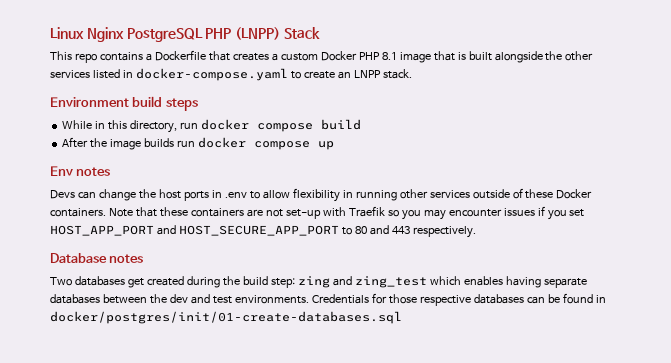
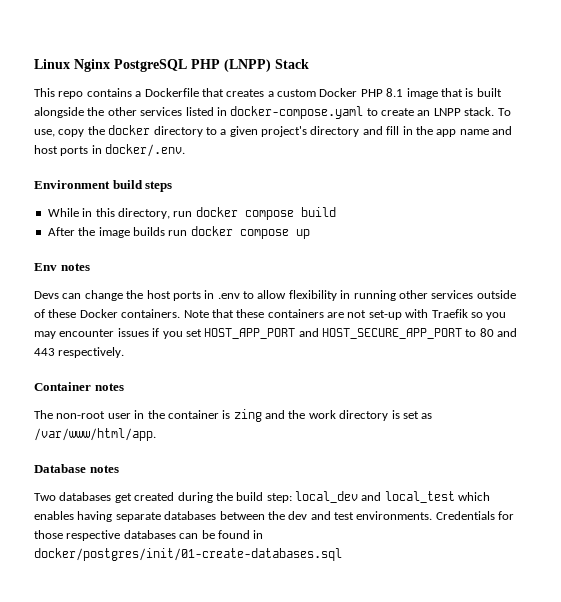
(412, 74) none -> [497,108,511,116] [34,125,512,137] [34,144,186,157] To use, copy the docker directory to a given project's directory and fill in the app name and host ports in docker/.env.
(476, 232) none -> [34,382,124,391] [34,409,433,422] [34,428,156,441] // Container notes // The non-root user in the container is zing and the work directory is set as /var/www/html/app.
[297,276,427,288] zing and zing_test -> [295,491,455,503] local_dev and local_test

